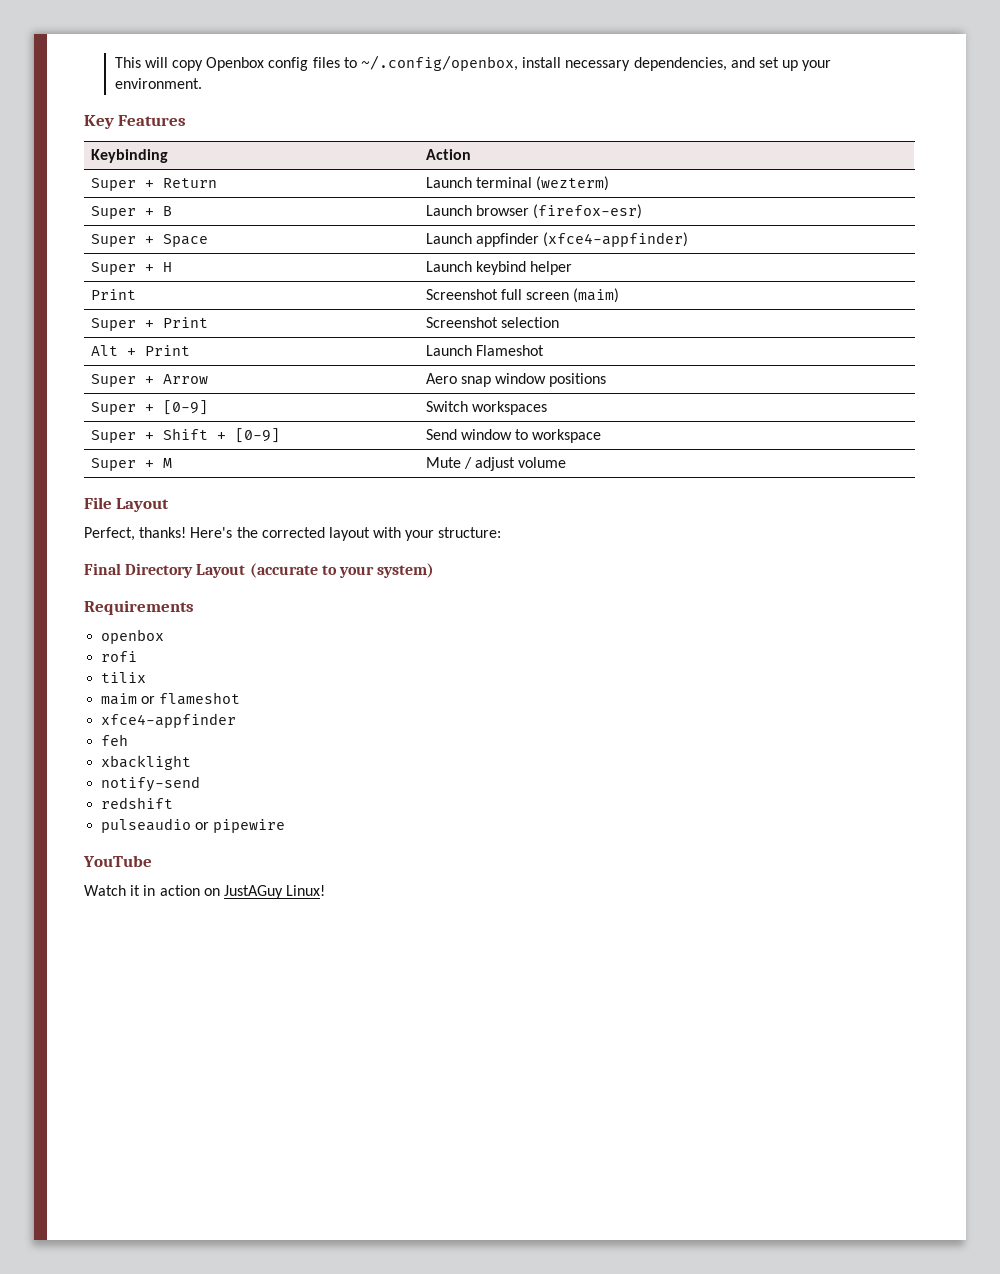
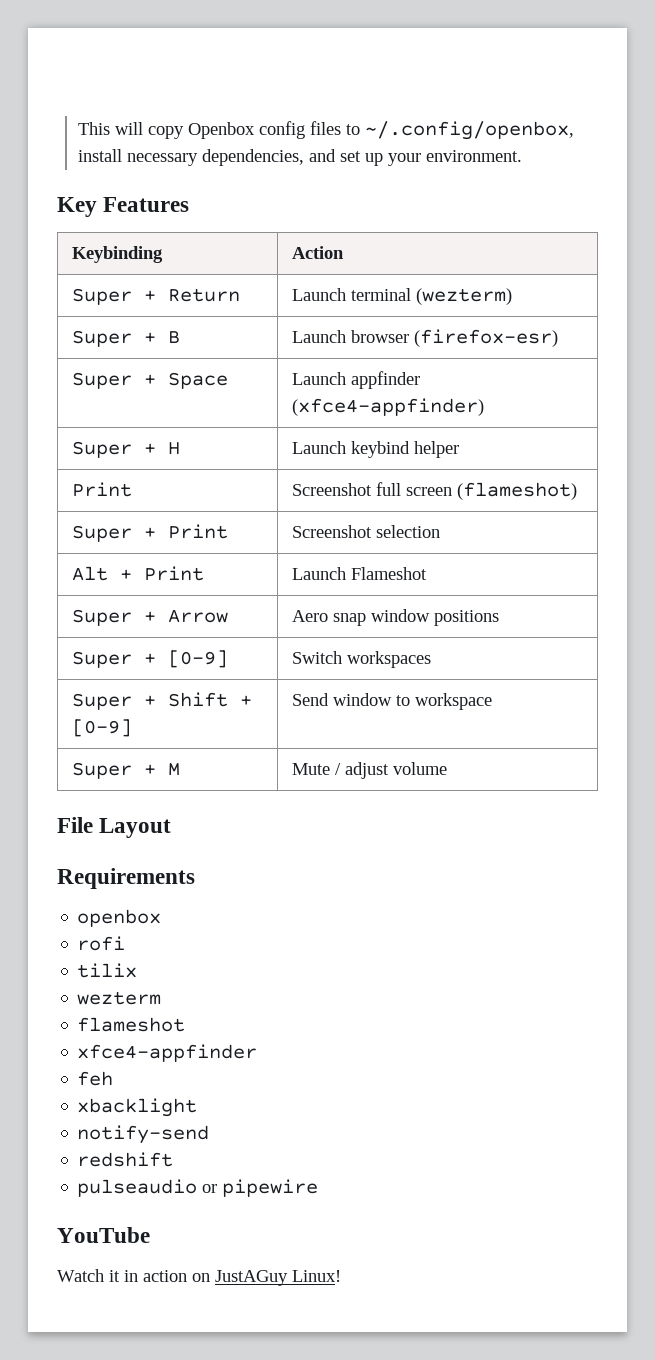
[573,288,620,303] (maim) -> [456,482,577,500] (flameshot)
[84,527,502,541] [84,563,435,578] // Perfect, thanks! Here's the corrected layout with your structure: // Final Directory Layout (accurate to your system) -> (172, 828) none
[101,693,156,705] maim or -> [77,991,162,1005] wezterm //

